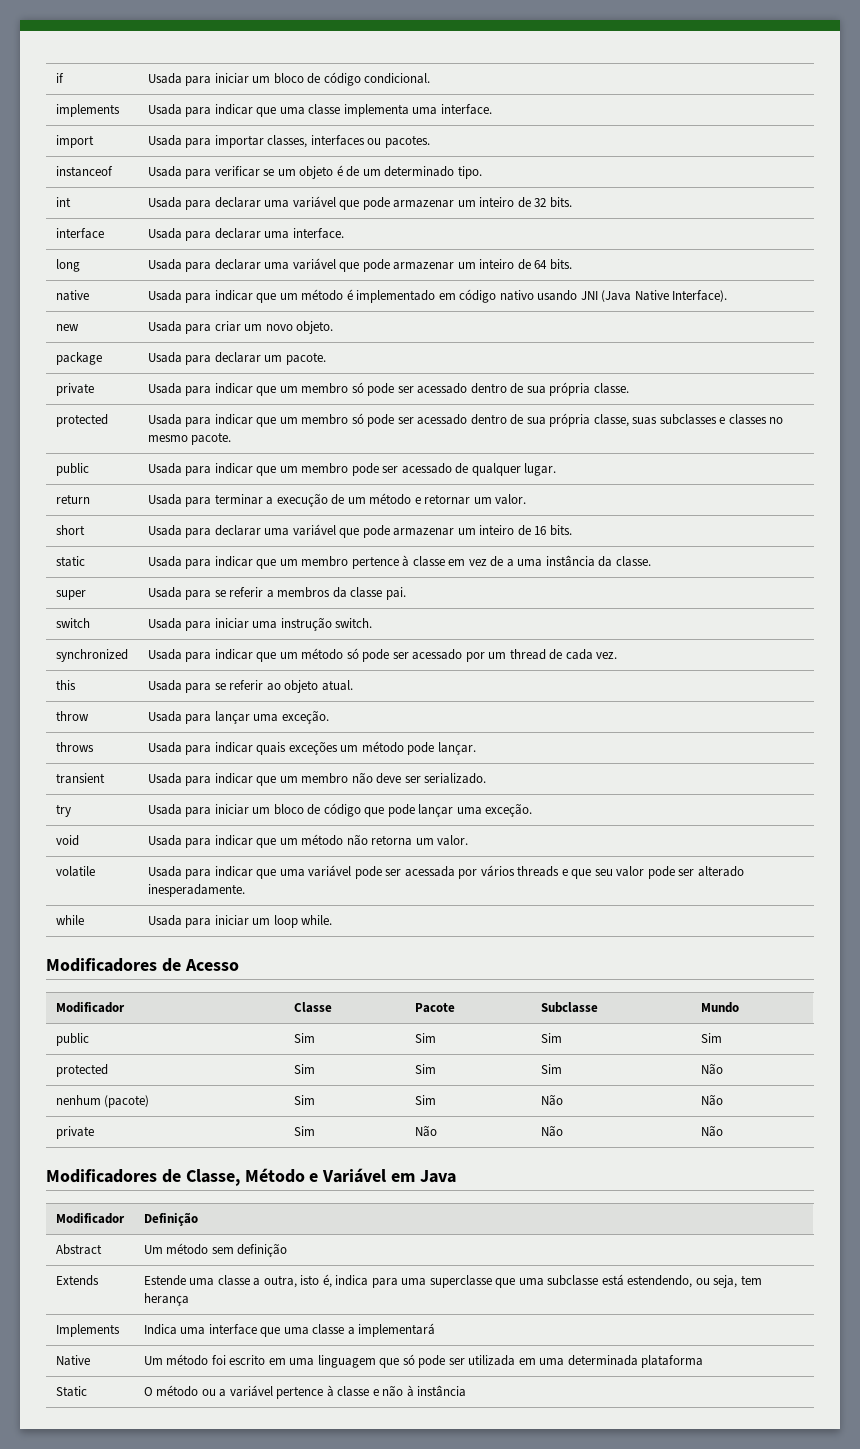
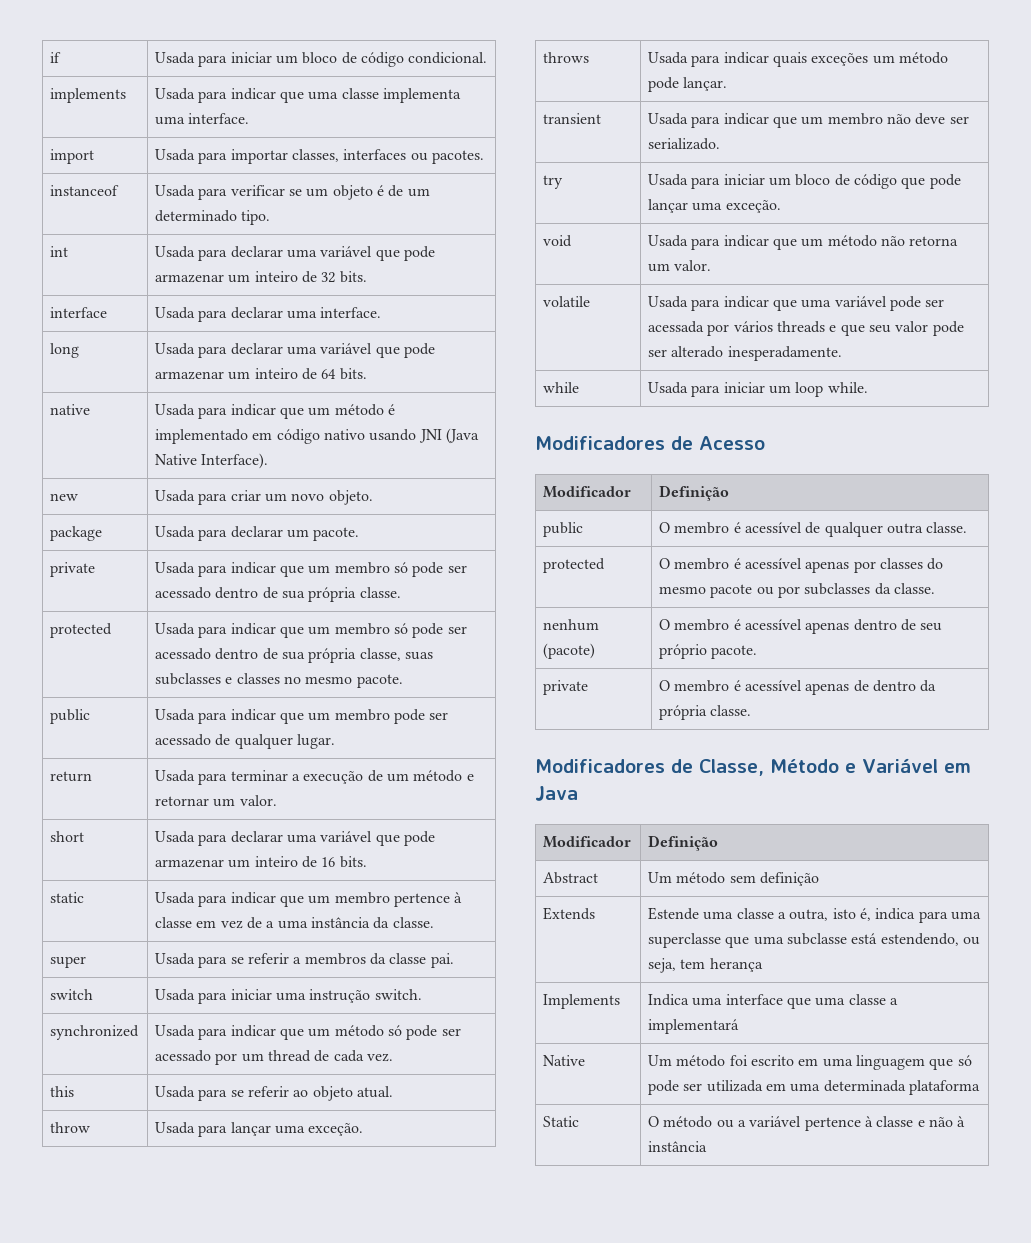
[293,1002,332,1013] [414,1003,455,1013] [540,1002,598,1013] [700,1002,739,1013] [55,1033,89,1046] [293,1033,315,1043] [414,1033,436,1043] [540,1033,562,1043] [700,1033,722,1043] [55,1064,108,1077] [293,1064,315,1074] [414,1064,436,1074] [540,1064,562,1074] [700,1063,723,1075] [55,1095,150,1108] [293,1095,315,1105] [414,1095,436,1105] [540,1094,563,1106] [700,1094,723,1106] [55,1126,94,1139] [293,1126,315,1136] [414,1125,437,1137] [540,1125,563,1137] [700,1125,723,1137] Classe | Pacote | Subclasse | Mundo // public | Sim | Sim | Sim | Sim // protected | Sim | Sim | Sim | Não // nenhum (pacote) | Sim | Sim | Não | Não // private | Sim | Não | Não | Não -> [659,485,730,501] [543,522,584,537] [659,522,968,537] [543,558,606,573] [659,558,944,573] [659,583,935,598] [543,619,600,631] [543,643,596,659] [659,619,943,634] [659,644,758,659] [543,680,589,695] [659,680,937,695] [659,705,752,720] Definição // public | O membro é acessível de qualquer outra classe. // protected | O membro é acessível apenas por classes do mesmo pacote ou por subclasses da classe. // nenhum (pacote) | O membro é acessível apenas dentro de seu próprio pacote. // private | O membro é acessível apenas de dentro da própria classe.

